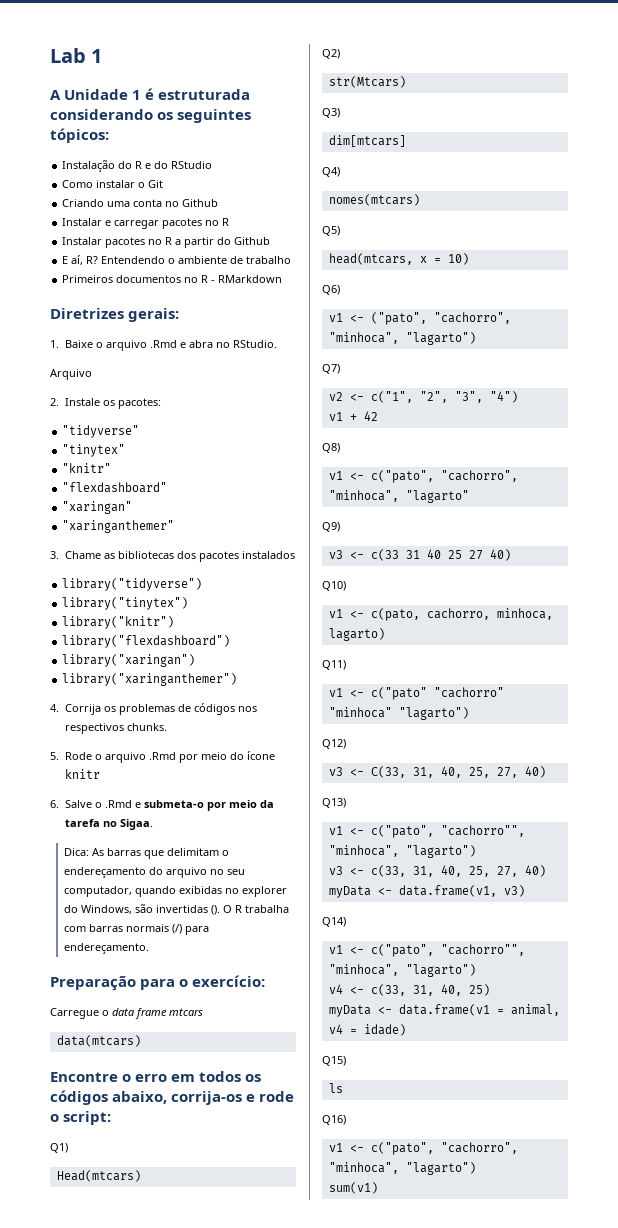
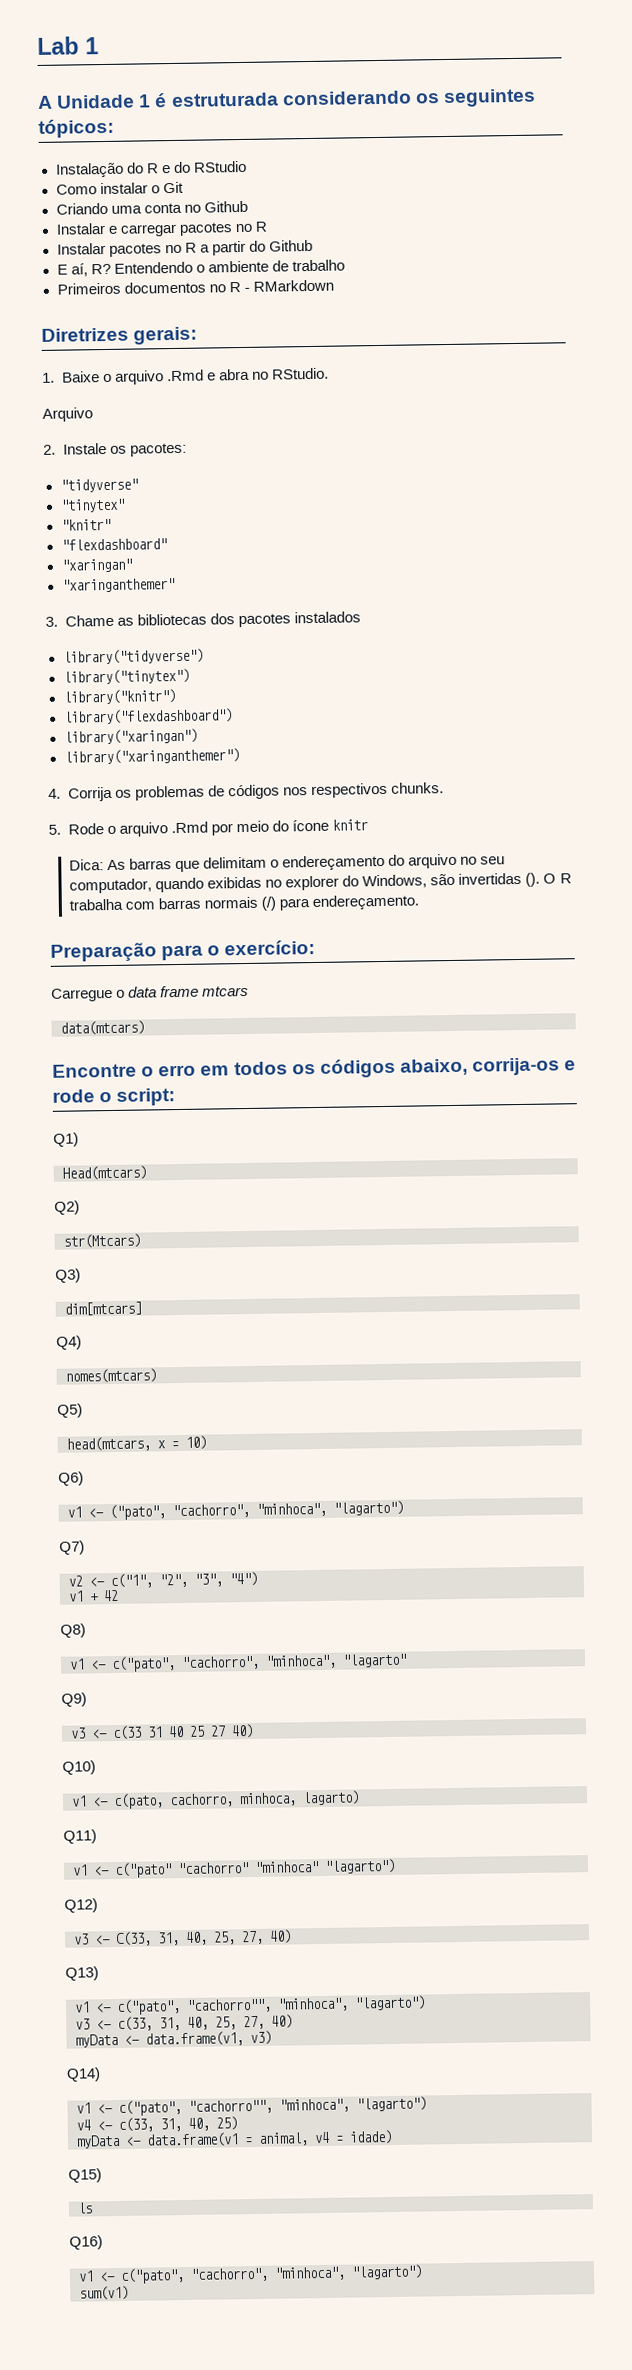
[50,800,274,811] [64,819,153,830] // 6. Salve o .Rmd e submeta-o por meio da tarefa no Sigaa. -> (369, 825) none

